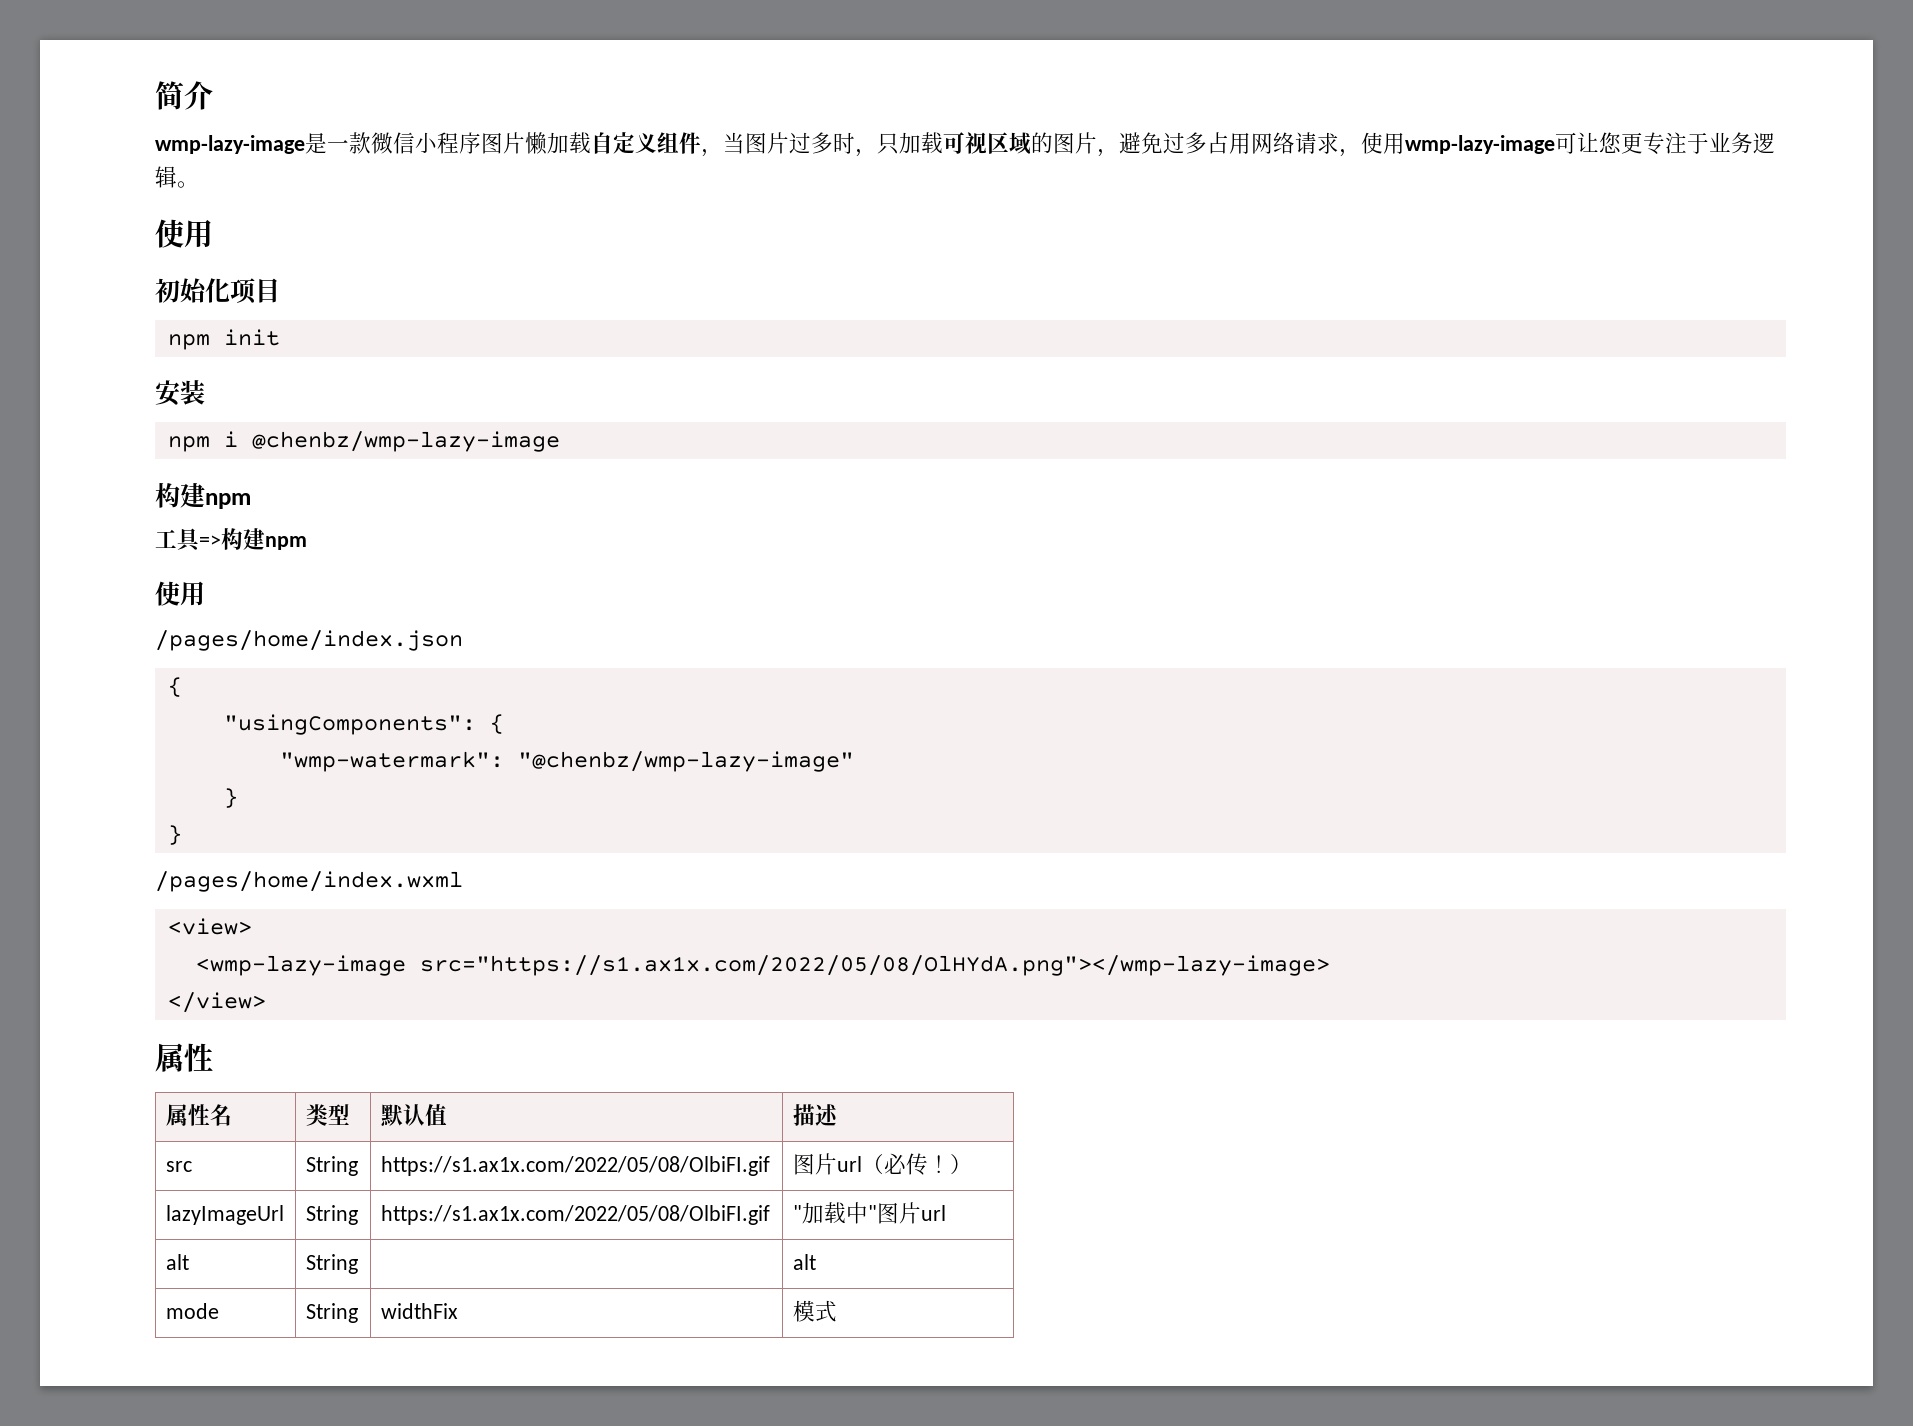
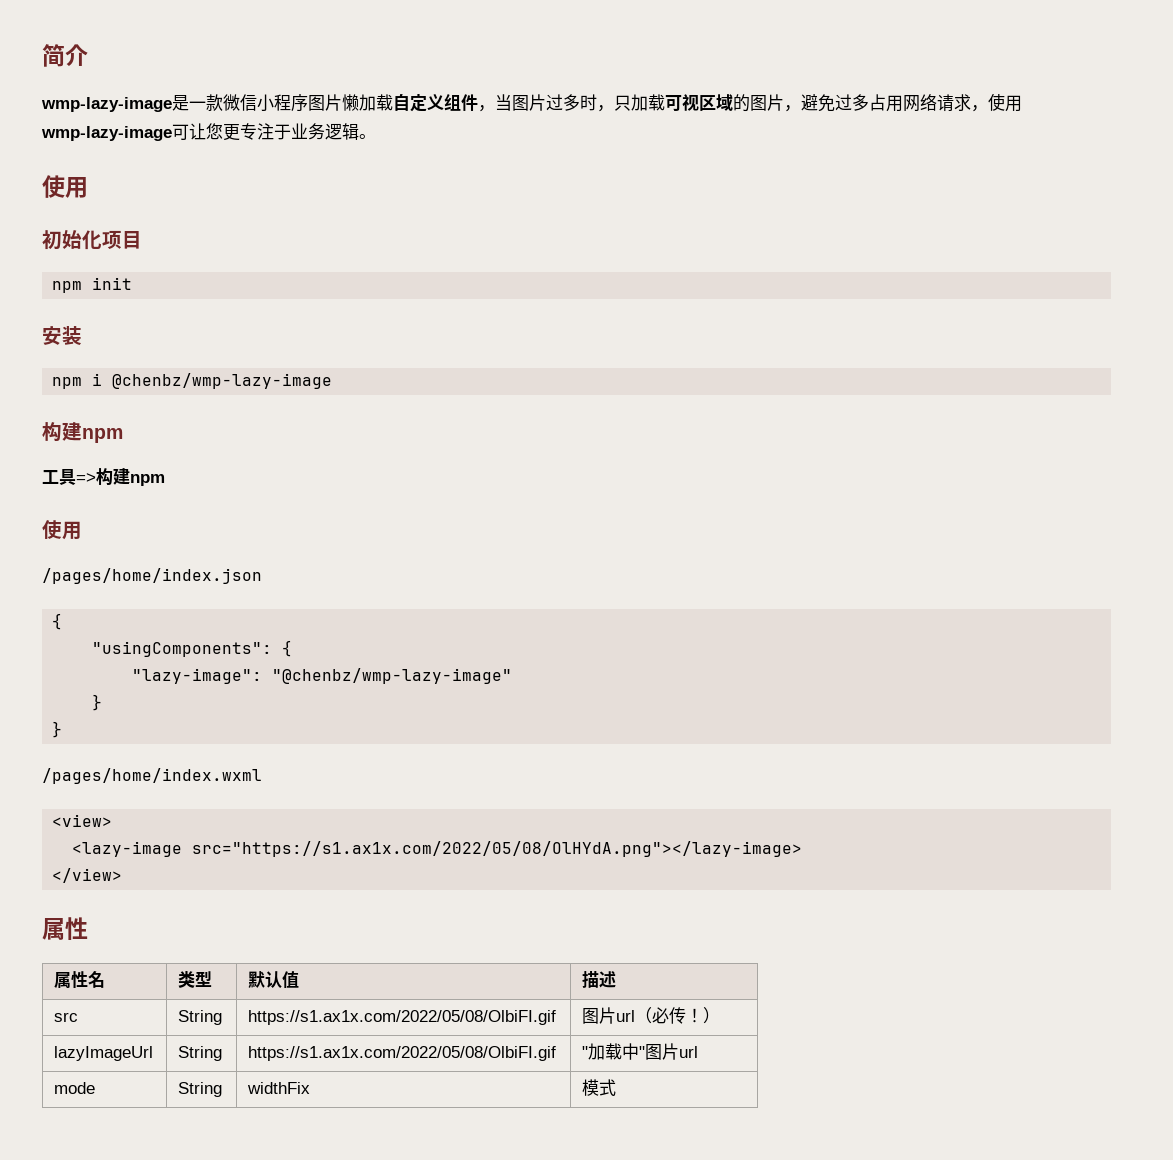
[279,751,504,772] "wmp-watermark": -> [132,668,263,684] "lazy-image":
[195,955,1330,976] <wmp-lazy-image src="https://s1.ax1x.com/2022/05/08/OlHYdA.png"></wmp-lazy-image> -> [72,841,803,857] <lazy-image src="https://s1.ax1x.com/2022/05/08/OlHYdA.png"></lazy-image>
[165,1254,189,1270] [305,1254,358,1274] [792,1254,816,1270] // alt | String | | alt -> (699, 1052) none

